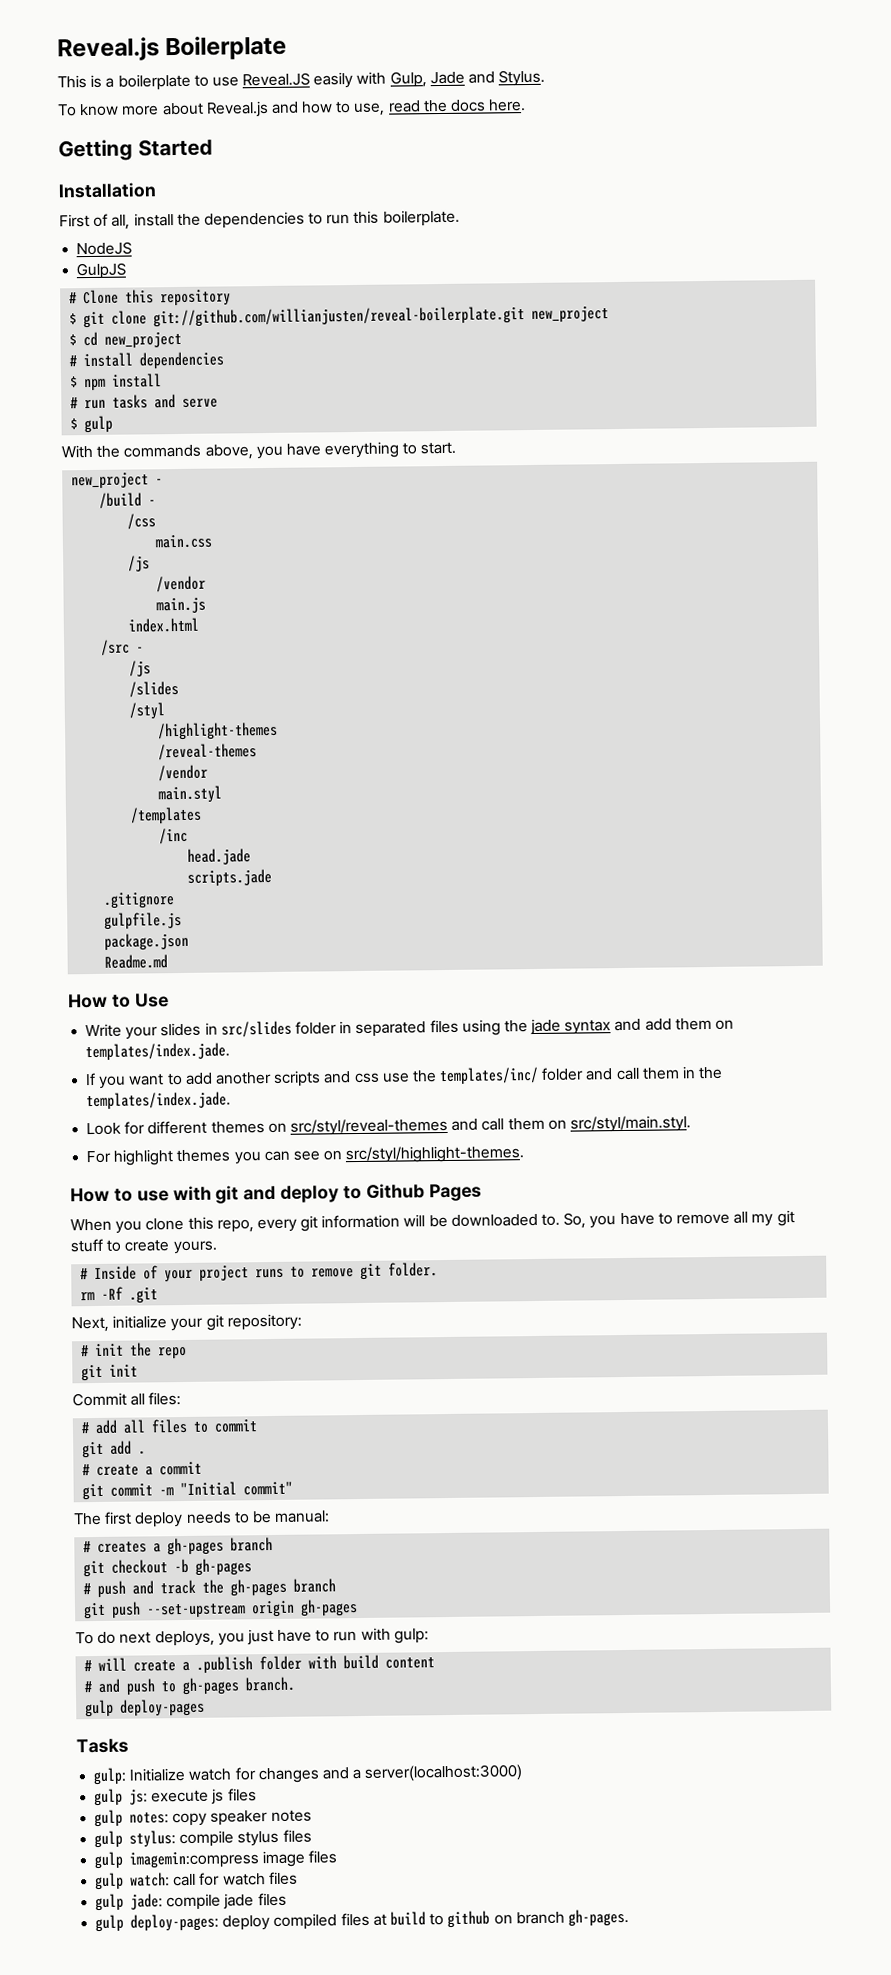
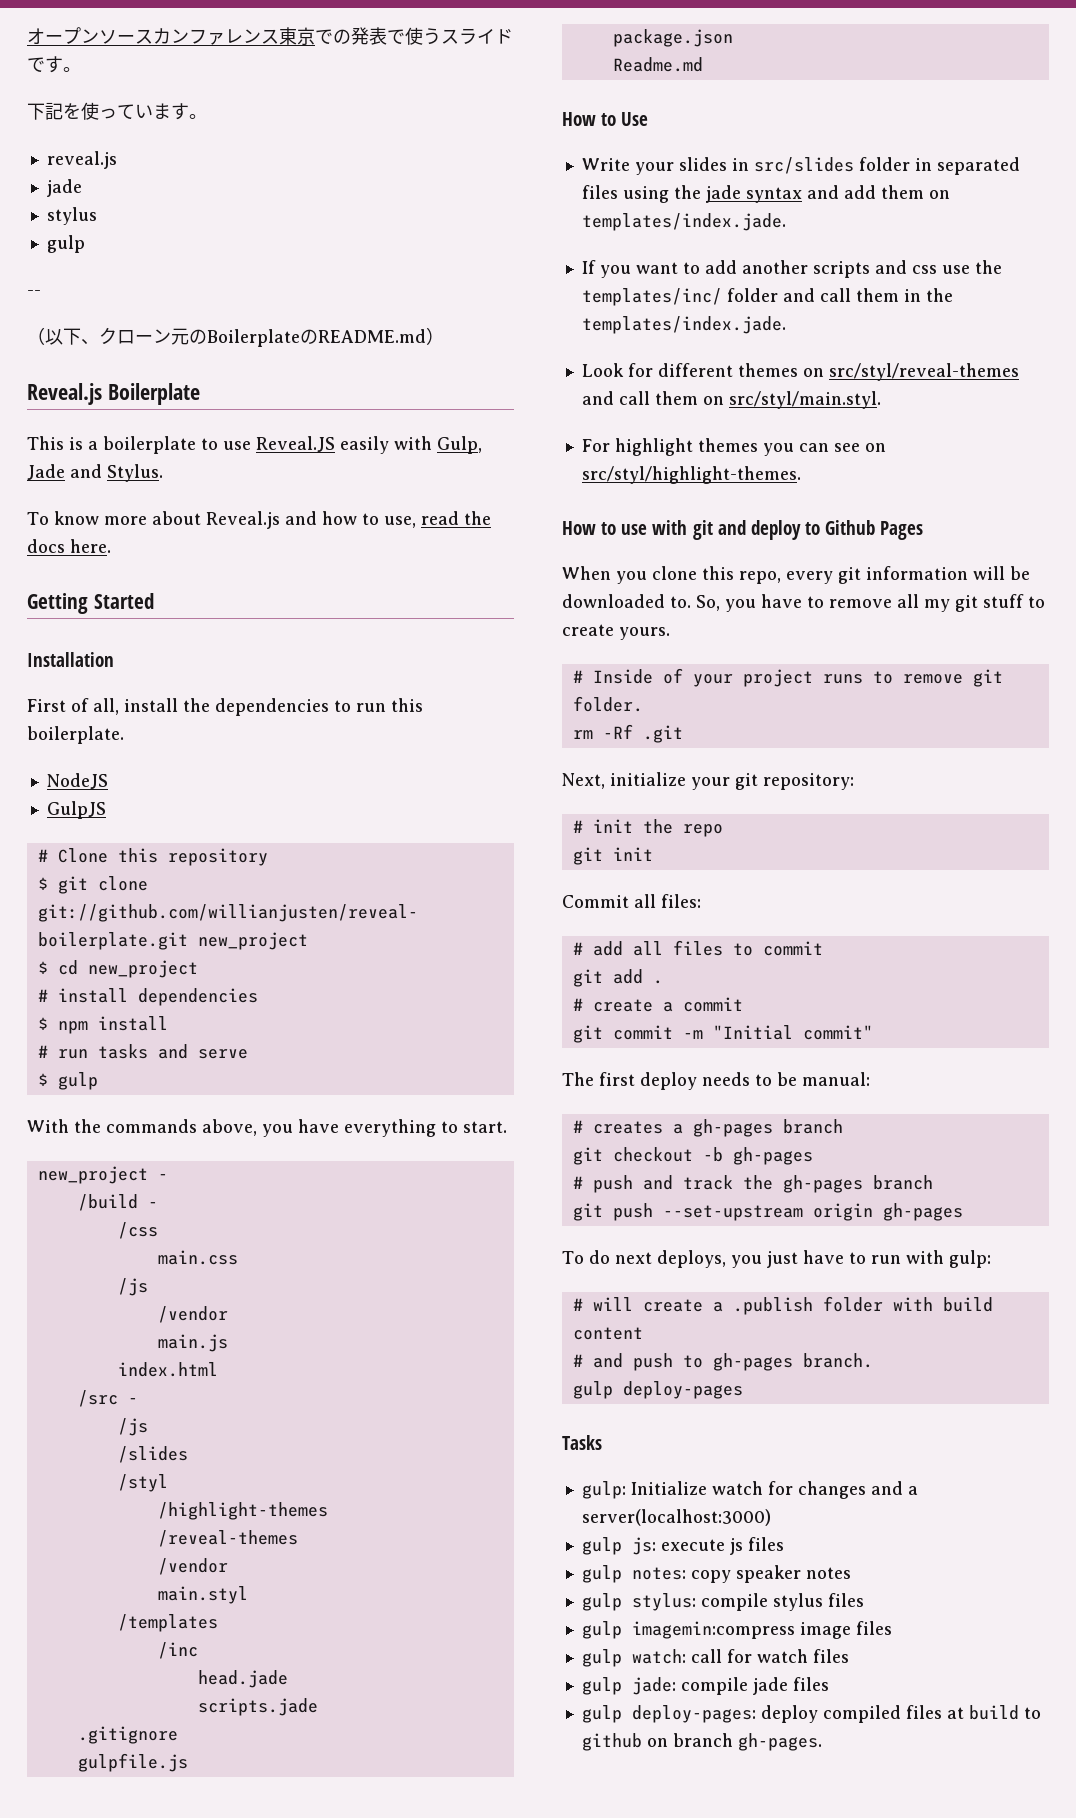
(57, 49) none -> [27,27,513,45] [27,56,81,73] [27,102,207,120] [46,151,117,169] [46,179,82,197] [46,207,97,225] [46,235,85,253] [27,290,41,296] [27,327,444,347] オープンソースカンファレンス東京での発表で使うスライドです。 // 下記を使っています。 // reveal.js // jade // stylus // gulp // -- // （以下、クローン元のBoilerplateのREADME.md） //

